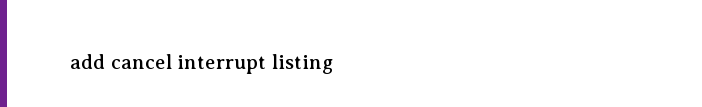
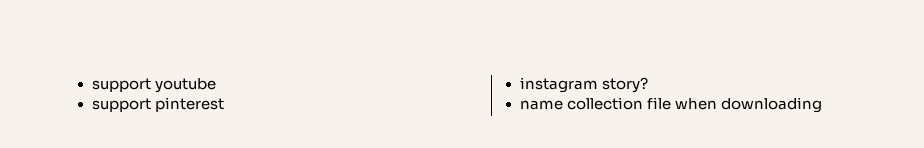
[70,54,333,74] add cancel interrupt listing -> [91,78,216,93] [91,97,224,112] [519,77,648,93] [519,97,822,113] support youtube // support pinterest // instagram story? // name collection file when downloading

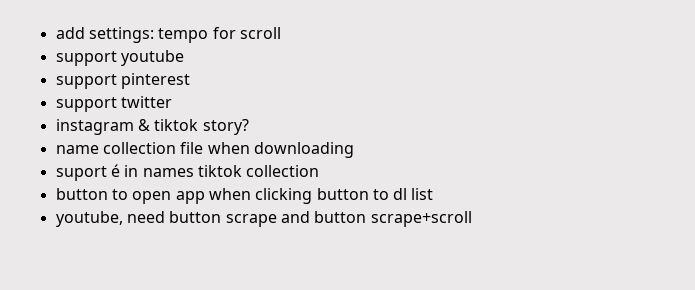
(91, 85) none -> [55,27,281,43] add settings: tempo for scroll //
(224, 104) none -> [55,96,172,112] // support twitter
(598, 85) none -> [137,119,199,131] & tiktok
(822, 105) none -> [55,164,320,181] [55,188,434,204] [55,211,472,227] // suport é in names tiktok collection // button to open app when clicking button to dl list // youtube, need button scrape and button scrape+scroll

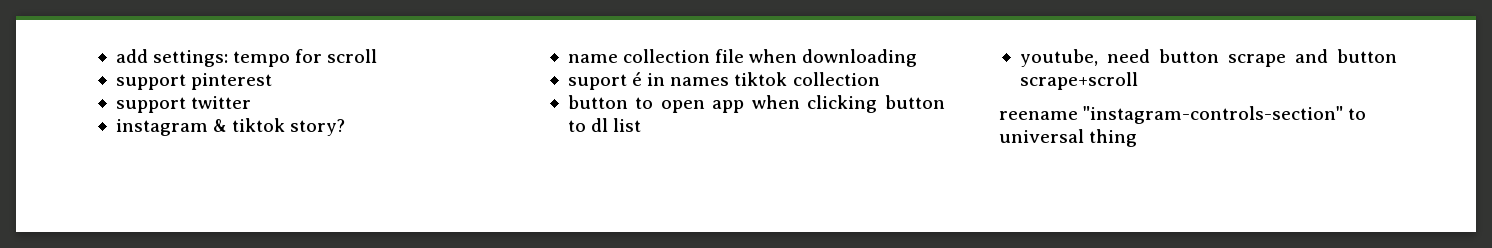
[55,50,184,66] // support youtube -> (378, 56) none
(472, 219) none -> [999,106,1367,124] [999,129,1138,147] // reename "instagram-controls-section" to universal thing

